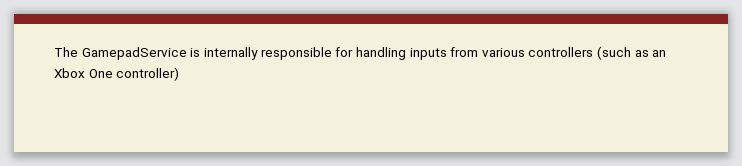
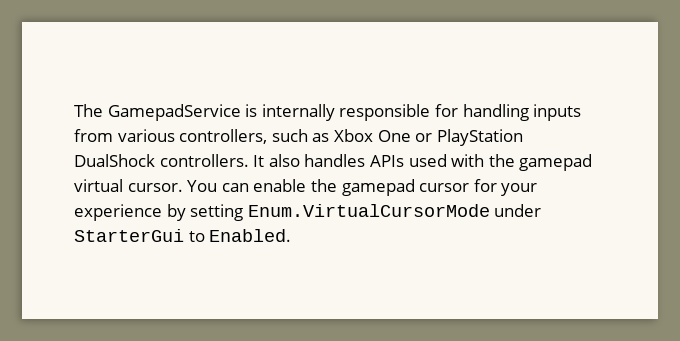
[528,46,667,60] [54,67,180,81] controllers (such as an Xbox One controller) -> [179,129,523,146] [74,154,593,171] [74,179,538,196] [74,204,542,221] [74,229,292,242] controllers, such as Xbox One or PlayStation DualShock controllers. It also handles APIs used with the gamepad virtual cursor. You can enable the gamepad cursor for your experience by setting Enum.VirtualCursorMode under StarterGui to Enabled.

